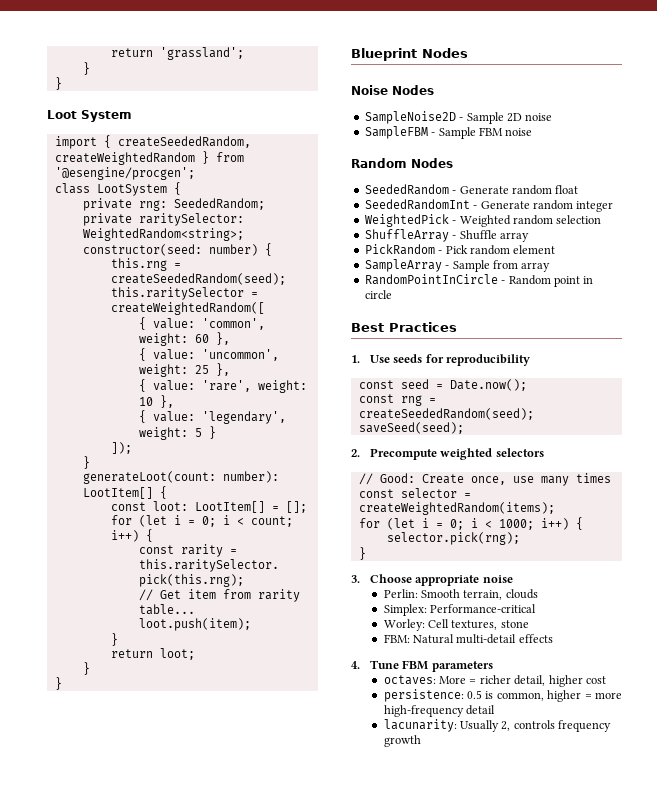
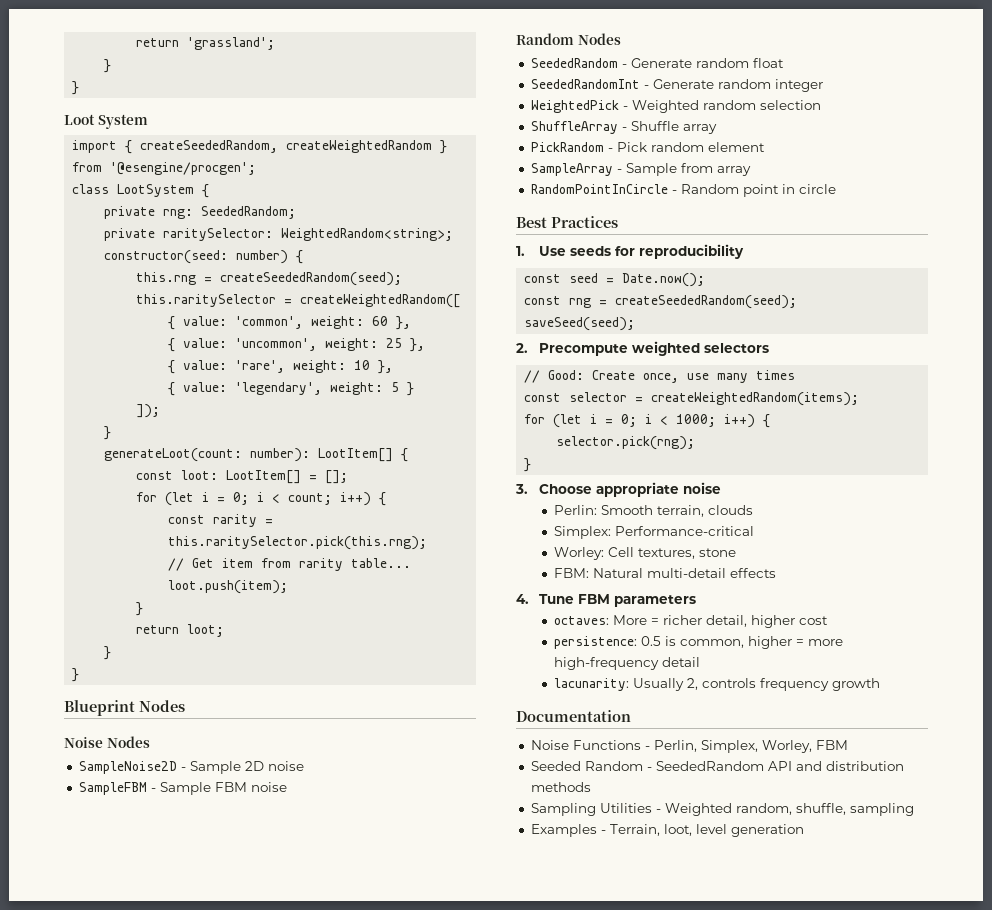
(421, 741) none -> [516,710,631,722] [530,740,848,753] [530,761,904,771] [530,782,591,792] [530,803,914,816] [530,824,804,837] // Documentation // Noise Functions - Perlin, Simplex, Worley, FBM // Seeded Random - SeededRandom API and distribution methods // Sampling Utilities - Weighted random, shuffle, sampling // Examples - Terrain, loot, level generation

